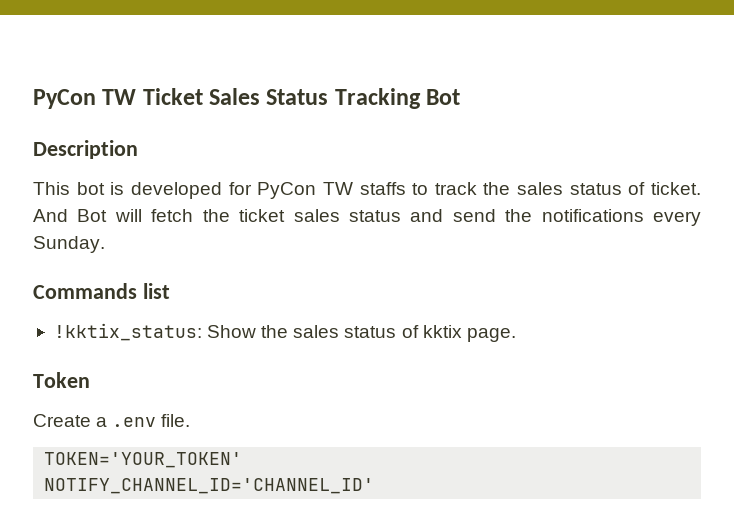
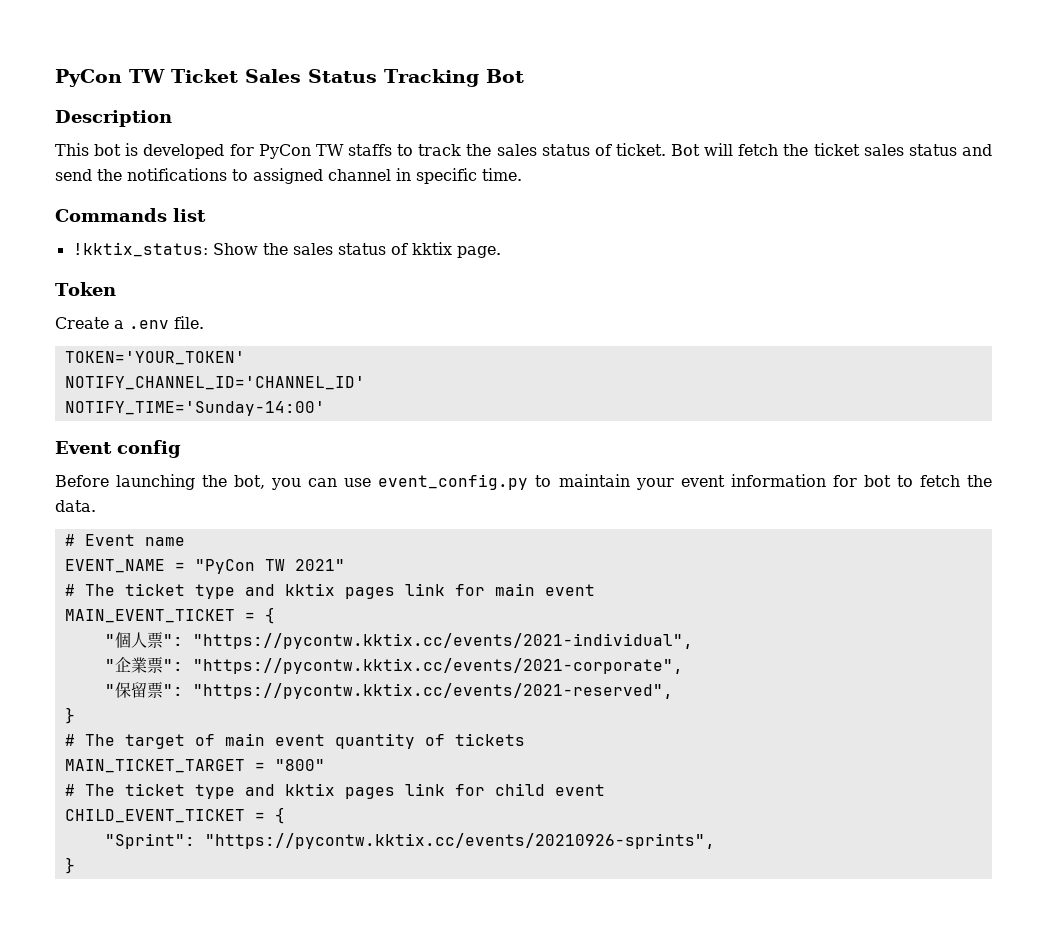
[33,209,68,222] And -> (666, 149) none
[653,211,701,226] [33,236,105,253] every Sunday. -> [232,168,522,184] to assigned channel in specific time.
(375, 486) none -> [64,401,325,416] [55,440,181,458] [55,474,992,490] [55,500,96,512] [64,534,185,546] [64,559,345,574] [64,583,595,599] [64,607,275,624] [104,632,693,649] [104,657,683,674] [104,682,673,699] [64,707,75,724] [64,733,525,749] [64,759,325,773] [64,783,605,799] [64,807,285,824] [104,833,715,849] [64,857,75,874] // NOTIFY_TIME='Sunday-14:00' // Event config // Before launching the bot, you can use event_config.py to maintain your event information for bot to fetch the data. // # Event name // EVENT_NAME = "PyCon TW 2021" // # The ticket type and kktix pages link for main event // MAIN_EVENT_TICKET = { // "個人票": "https://pycontw.kktix.cc/events/2021-individual", // "企業票": "https://pycontw.kktix.cc/events/2021-corporate", // "保留票": "https://pycontw.kktix.cc/events/2021-reserved", // } // # The target of main event quantity of tickets // MAIN_TICKET_TARGET = "800" // # The ticket type and kktix pages link for child event // CHILD_EVENT_TICKET = { // "Sprint": "https://pycontw.kktix.cc/events/20210926-sprints", // }

